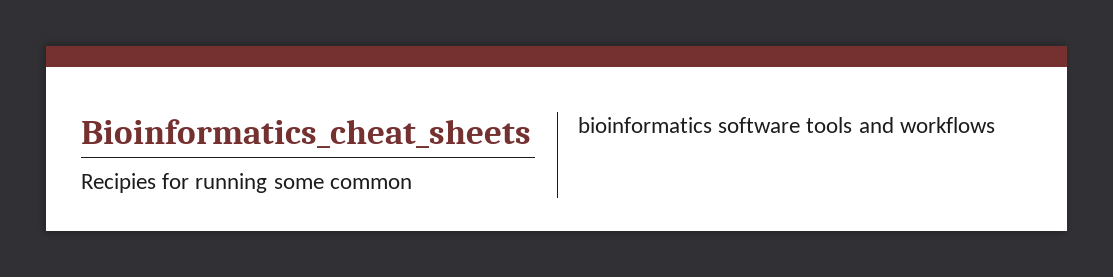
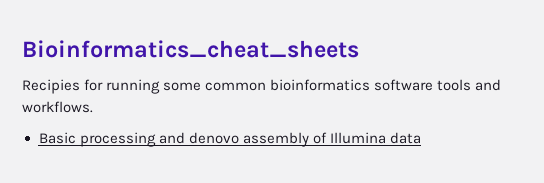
[899,117,995,133] workflows -> [22,101,93,113] [38,132,421,147] workflows. // Basic processing and denovo assembly of Illumina data

